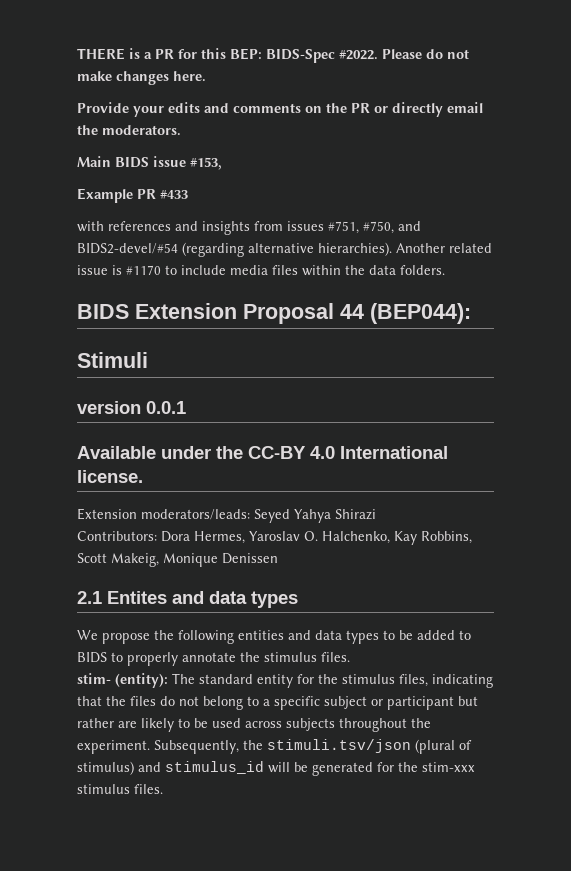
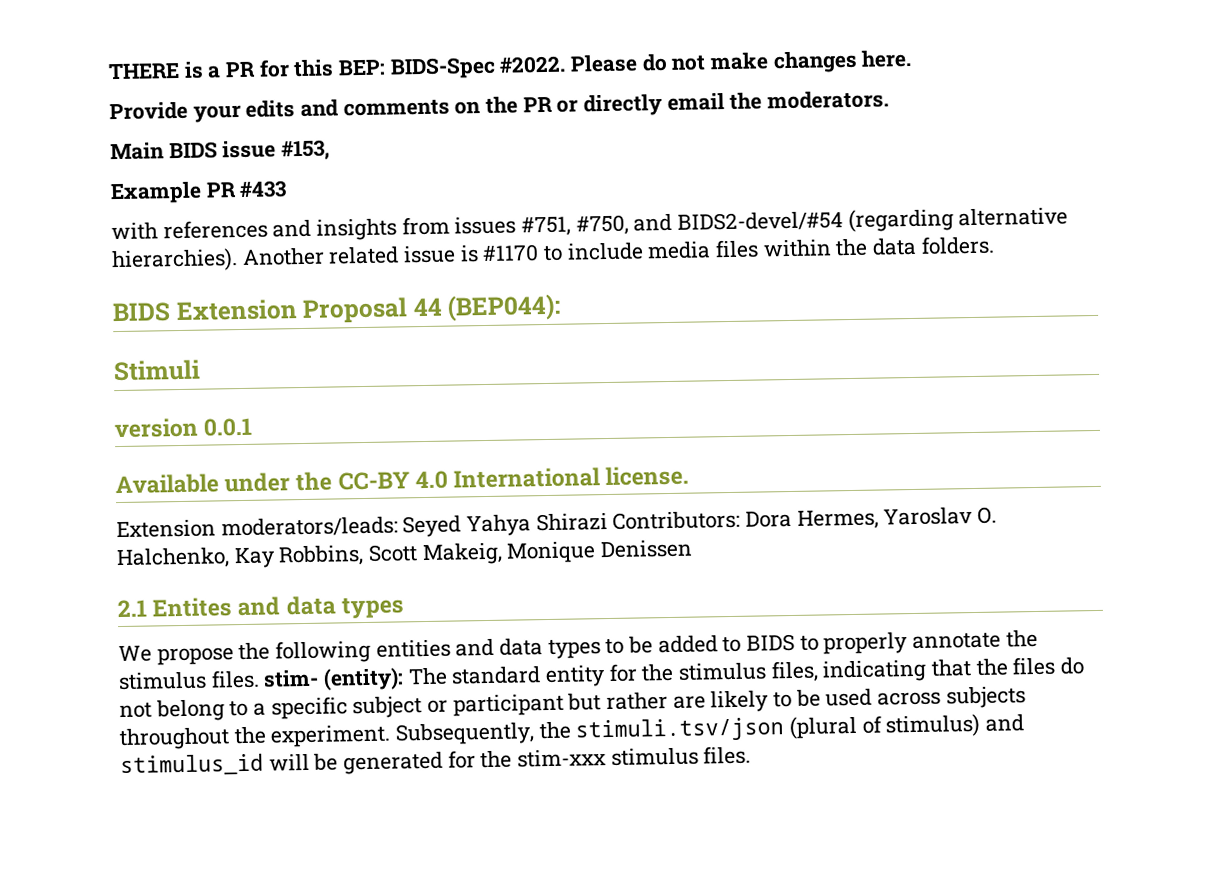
(376, 514) // -> (608, 522) none
(350, 657) // -> (260, 679) none

